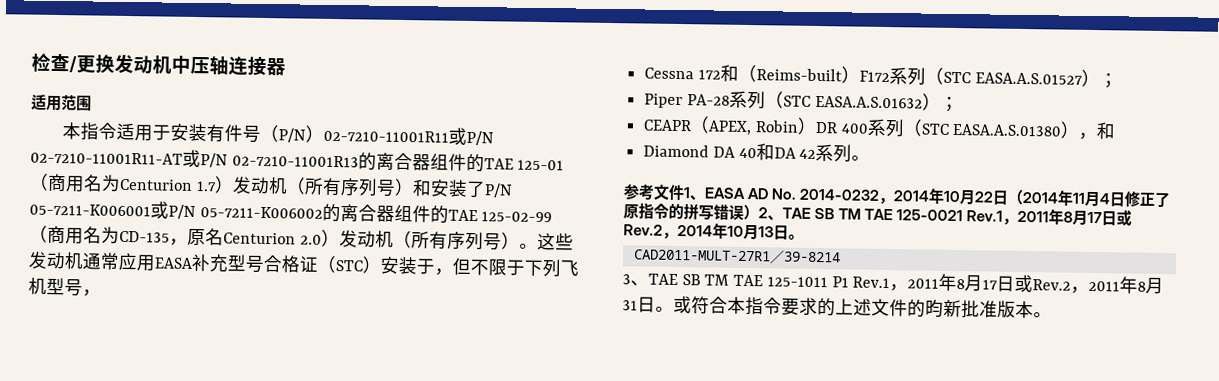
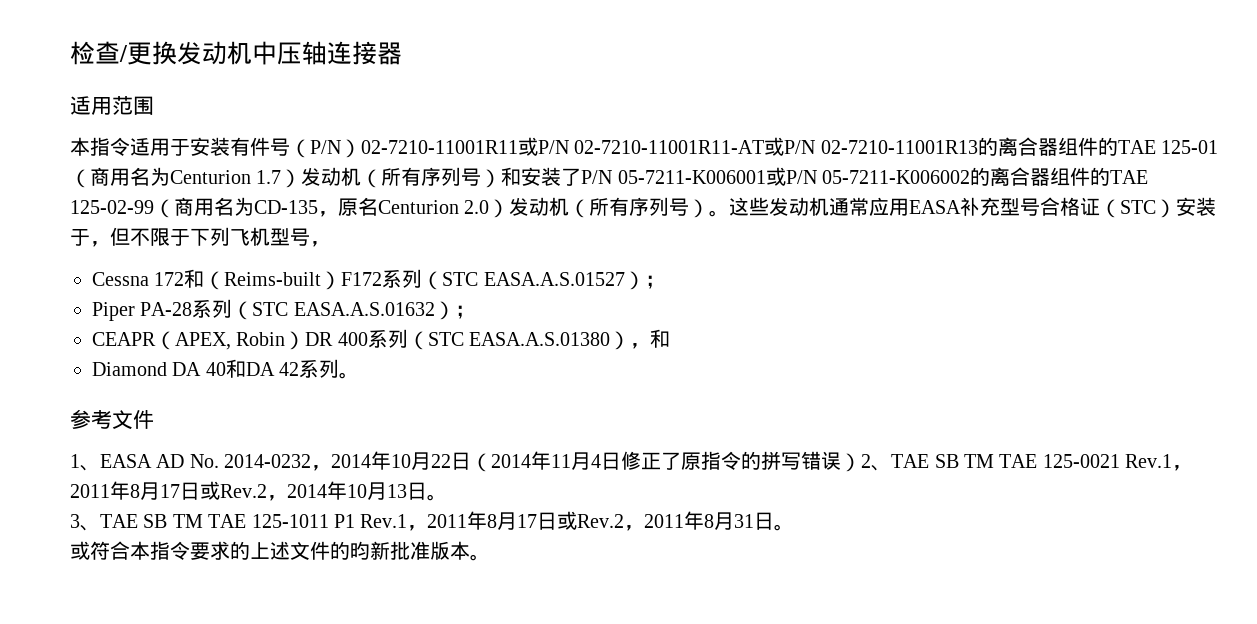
(685, 193) none -> (154, 419) //
[633,249,841,264] // CAD2011-MULT-27R1／39-8214 -> (447, 497) none
(674, 309) none -> (795, 527) //

